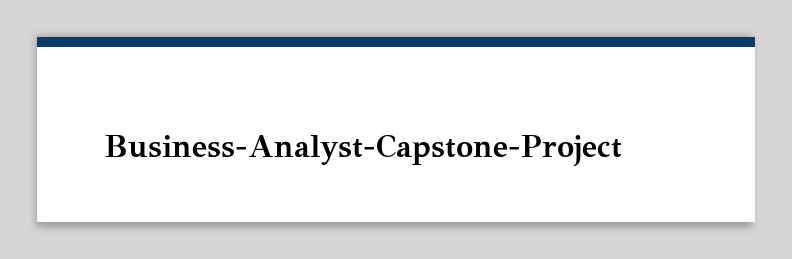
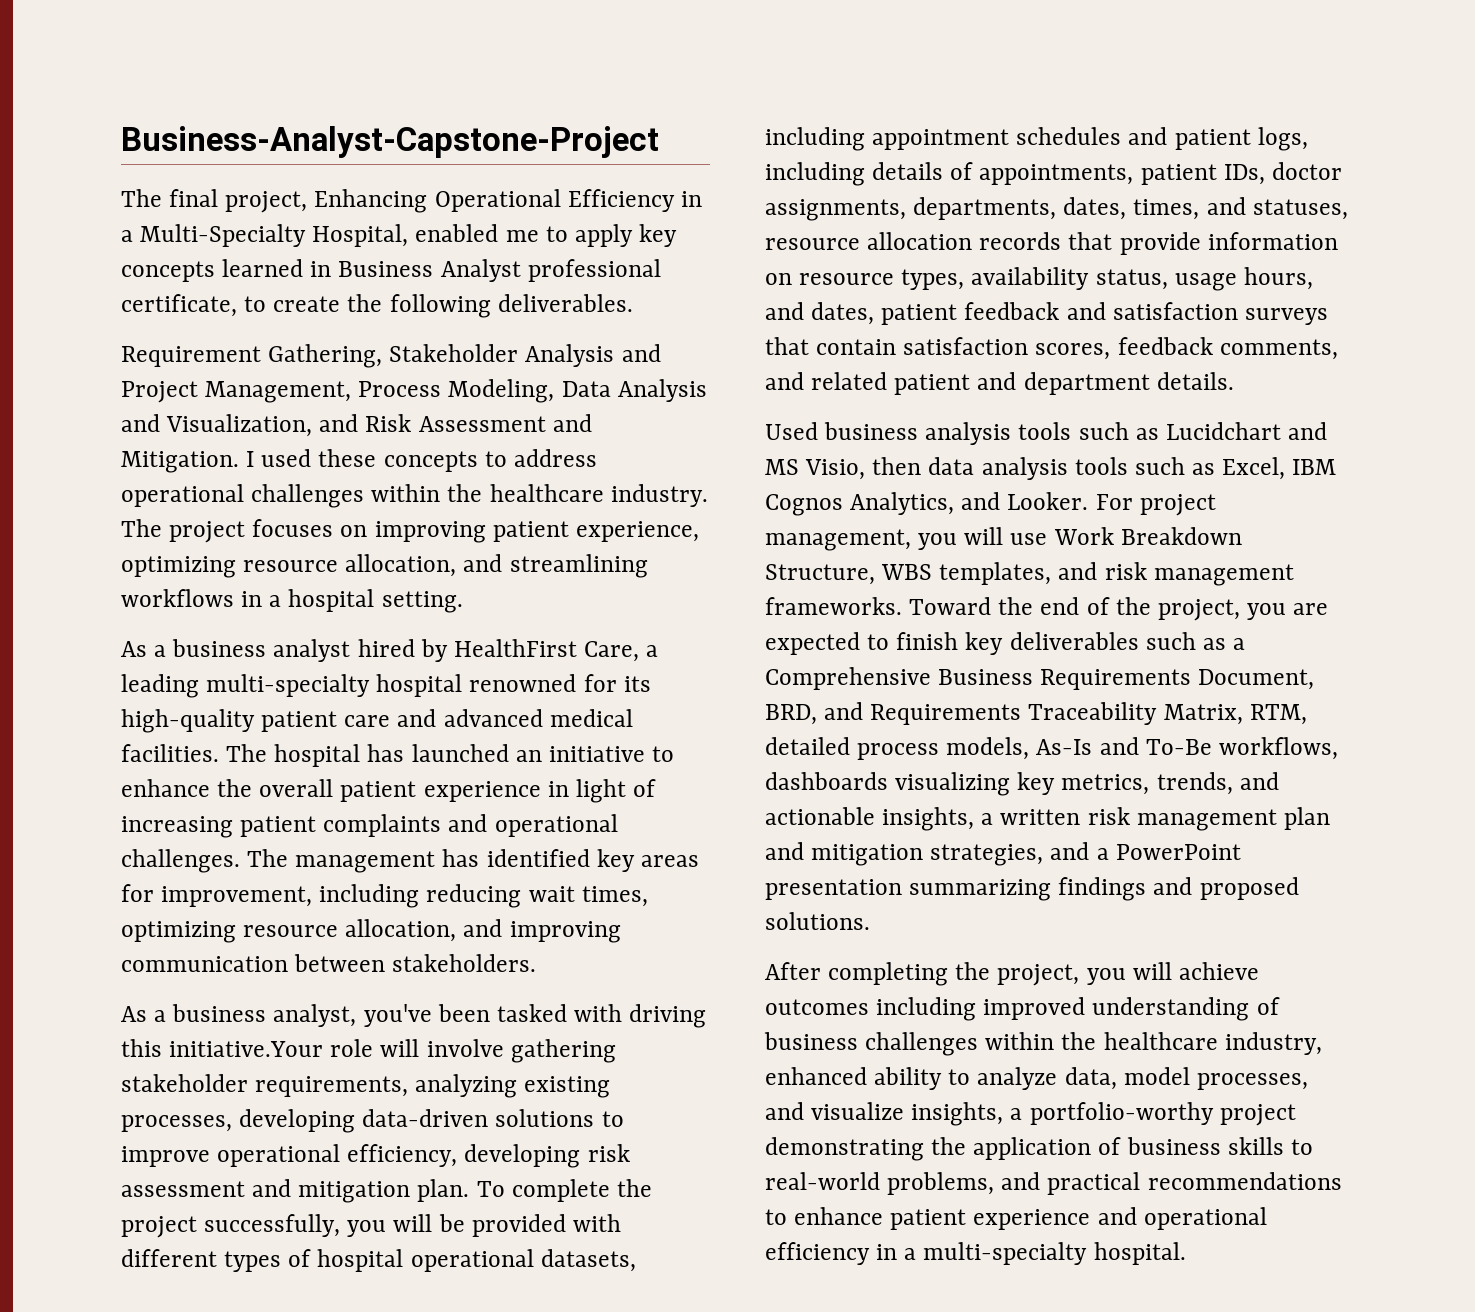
(622, 150) none -> [121,189,702,213] [121,224,678,247] [121,259,661,282] [121,294,633,318] [121,344,661,368] [121,379,707,403] [121,414,592,437] [121,449,597,473] [121,484,708,508] [121,519,699,543] [121,554,648,578] [121,589,463,613] [121,639,659,662] [121,674,651,698] [121,709,633,733] [121,744,675,767] [121,779,657,803] [121,814,618,838] [121,849,699,873] [121,884,648,908] [121,919,621,943] [121,954,537,972] [121,1004,707,1028] [121,1039,616,1063] [121,1074,611,1098] [121,1109,624,1133] [121,1144,630,1168] [121,1179,652,1203] [121,1214,621,1238] [121,1249,636,1272] [765,127,1308,151] [765,162,1342,186] [765,197,1348,221] [765,232,1338,255] [765,267,1313,291] [765,302,1328,325] [765,337,1338,360] [765,372,1234,395] [765,422,1328,445] [765,457,1337,480] [765,492,1216,516] [765,527,1242,551] [765,562,1294,586] [765,597,1329,621] [765,632,1246,655] [765,667,1315,690] [765,702,1307,725] [765,737,1338,760] [765,772,1279,796] [765,807,1330,831] [765,842,1241,866] [765,877,1299,901] [765,912,870,930] [765,962,1259,986] [765,997,1280,1021] [764,1032,1322,1056] [765,1067,1308,1090] [765,1102,1296,1126] [765,1137,1313,1161] [765,1172,1342,1195] [765,1207,1267,1230] [765,1242,1186,1265] // The final project, Enhancing Operational Efficiency in a Multi-Specialty Hospital, enabled me to apply key concepts learned in Business Analyst professional certificate, to create the following deliverables. // Requirement Gathering, Stakeholder Analysis and Project Management, Process Modeling, Data Analysis and Visualization, and Risk Assessment and Mitigation. I used these concepts to address operational challenges within the healthcare industry. The project focuses on improving patient experience, optimizing resource allocation, and streamlining workflows in a hospital setting. // As a business analyst hired by HealthFirst Care, a leading multi-specialty hospital renowned for its high-quality patient care and advanced medical facilities. The hospital has launched an initiative to enhance the overall patient experience in light of increasing patient complaints and operational challenges. The management has identified key areas for improvement, including reducing wait times, optimizing resource allocation, and improving communication between stakeholders. // As a business analyst, you've been tasked with driving this initiative.Your role will involve gathering stakeholder requirements, analyzing existing processes, developing data-driven solutions to improve operational efficiency, developing risk assessment and mitigation plan. To complete the project successfully, you will be provided with different types of hospital operational datasets, including appointment schedules and patient logs, including details of appointments, patient IDs, doctor assignments, departments, dates, times, and statuses, resource allocation records that provide information on resource types, availability status, usage hours, and dates, patient feedback and satisfaction surveys that contain satisfaction scores, feedback comments, and related patient and department details. // Used business analysis tools such as Lucidchart and MS Visio, then data analysis tools such as Excel, IBM Cognos Analytics, and Looker. For project management, you will use Work Breakdown Structure, WBS templates, and risk management frameworks. Toward the end of the project, you are expected to finish key deliverables such as a Comprehensive Business Requirements Document, BRD, and Requirements Traceability Matrix, RTM, detailed process models, As-Is and To-Be workflows, dashboards visualizing key metrics, trends, and actionable insights, a written risk management plan and mitigation strategies, and a PowerPoint presentation summarizing findings and proposed solutions. // After completing the project, you will achieve outcomes including improved understanding of business challenges within the healthcare industry, enhanced ability to analyze data, model processes, and visualize insights, a portfolio-worthy project demonstrating the application of business skills to real-world problems, and practical recommendations to enhance patient experience and operational efficiency in a multi-specialty hospital.

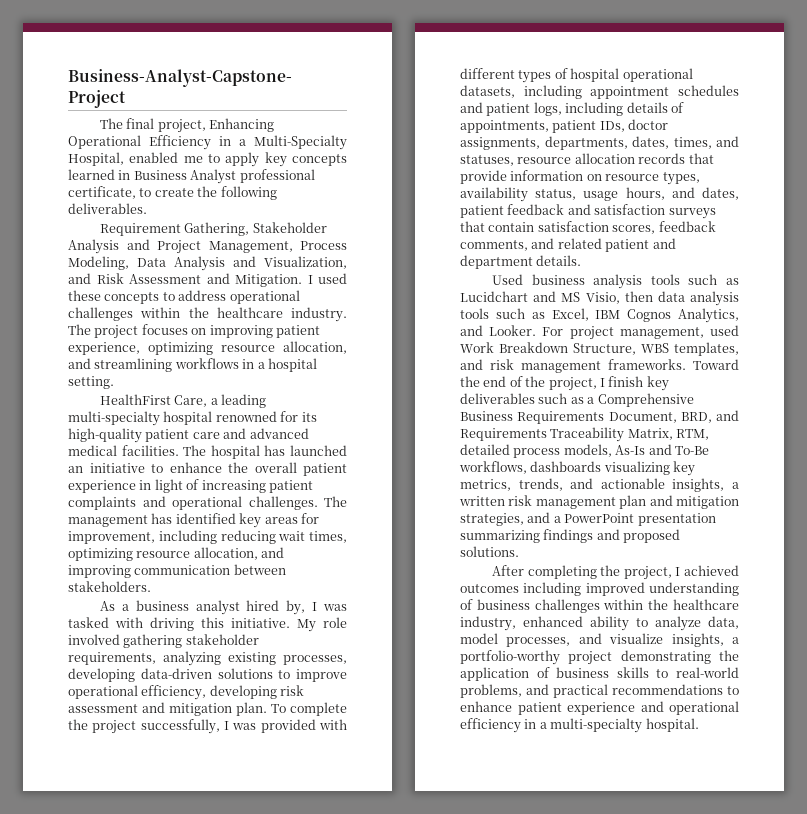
[121,639,448,662] As a business analyst hired by -> (114, 382) none
[273,1004,707,1028] [121,1039,504,1057] analyst, you've been tasked with driving this initiative.Your role will involve -> [195,600,347,615] [68,617,347,632] [68,634,120,645] analyst hired by, I was tasked with driving this initiative. My role involved
[347,1214,465,1237] you will be -> [224,721,257,730] I was
[918,527,1048,550] you will use -> [710,325,739,336] used
[1247,603,1329,620] [765,632,890,655] you are expected to -> [599,378,605,387] I
[1086,962,1259,985] you will achieve -> [675,565,739,576] I achieved

